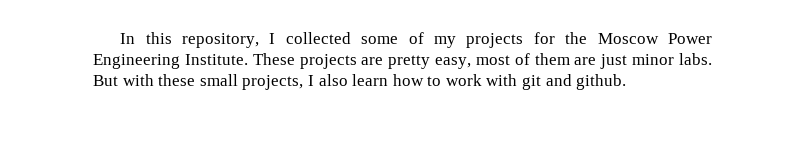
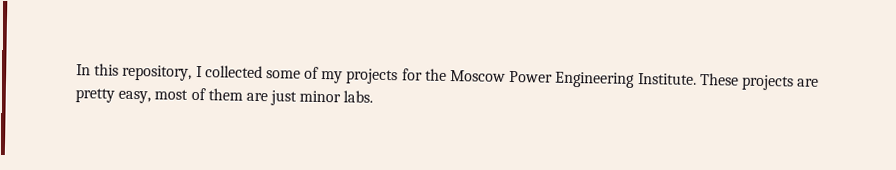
[93,74,627,90] But with these small projects, I also learn how to work with git and github. -> (374, 96) none

